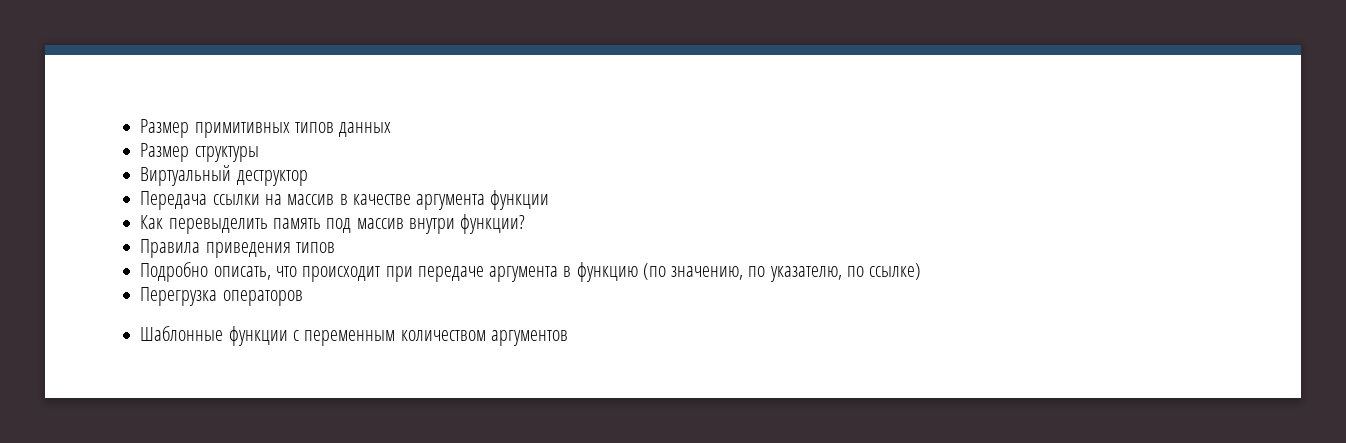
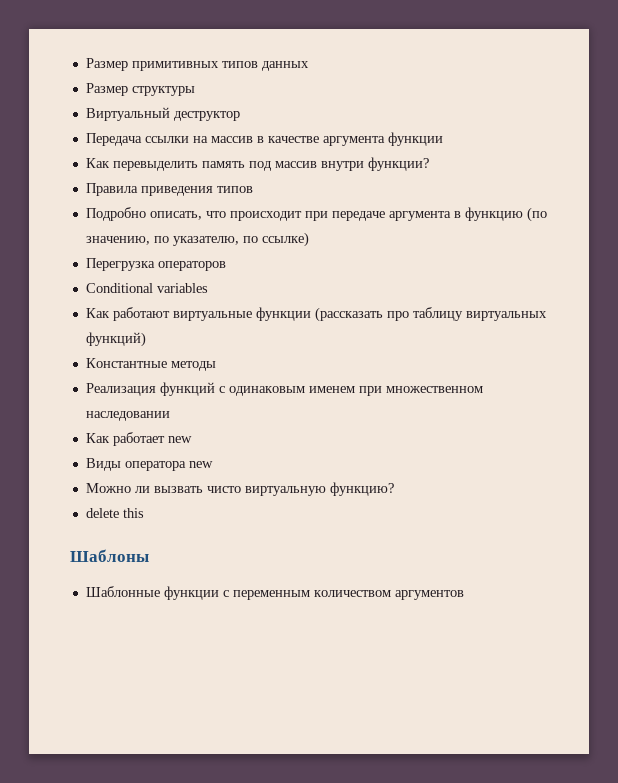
(303, 298) none -> [85,283,208,293] [85,307,547,322] [85,332,146,347] [85,358,216,371] [85,382,483,396] [85,411,170,421] [85,432,192,446] [85,458,213,471] [85,482,394,496] [85,508,144,518] [70,549,149,562] // Conditional variables // Как работают виртуальные функции (рассказать про таблицу виртуальных функций) // Константные методы // Реализация функций с одинаковым именем при множественном наследовании // Как работает new // Виды оператора new // Можно ли вызвать чисто виртуальную функцию? // delete this // Шаблоны

